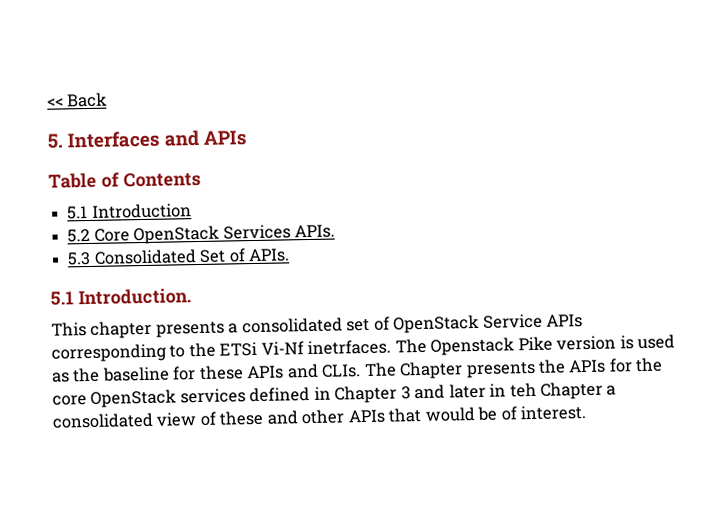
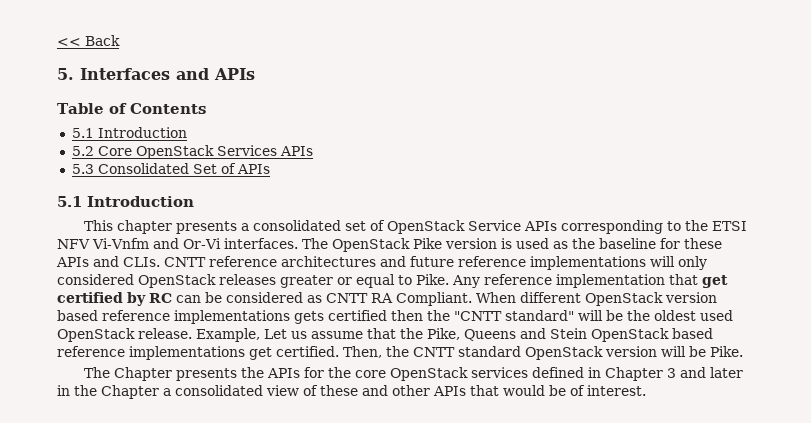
[293,224,335,239] APIs. -> [279,146,313,156] APIs
[247,248,290,263] [50,288,192,306] APIs. // 5.1 Introduction. -> [236,164,270,174] [57,196,194,207] APIs // 5.1 Introduction
[219,337,516,357] ETSi Vi-Nf inetrfaces. The Openstack -> [711,221,747,231] [57,238,410,252] ETSI NFV Vi-Vnfm and Or-Vi interfaces. The OpenStack
(362, 371) none -> [164,256,707,270] [57,274,728,288] [57,292,717,306] [57,310,733,324] [57,328,713,342] [57,346,743,360] CNTT reference architectures and future reference implementations will only considered OpenStack releases greater or equal to Pike. Any reference implementation that get certified by RC can be considered as CNTT RA Compliant. When different OpenStack version based reference implementations gets certified then the "CNTT standard" will be the oldest used OpenStack release. Example, Let us assume that the Pike, Queens and Stein OpenStack based reference implementations get certified. Then, the CNTT standard OpenStack version will be Pike. //
[509,382,537,398] teh -> [74,385,97,396] the

